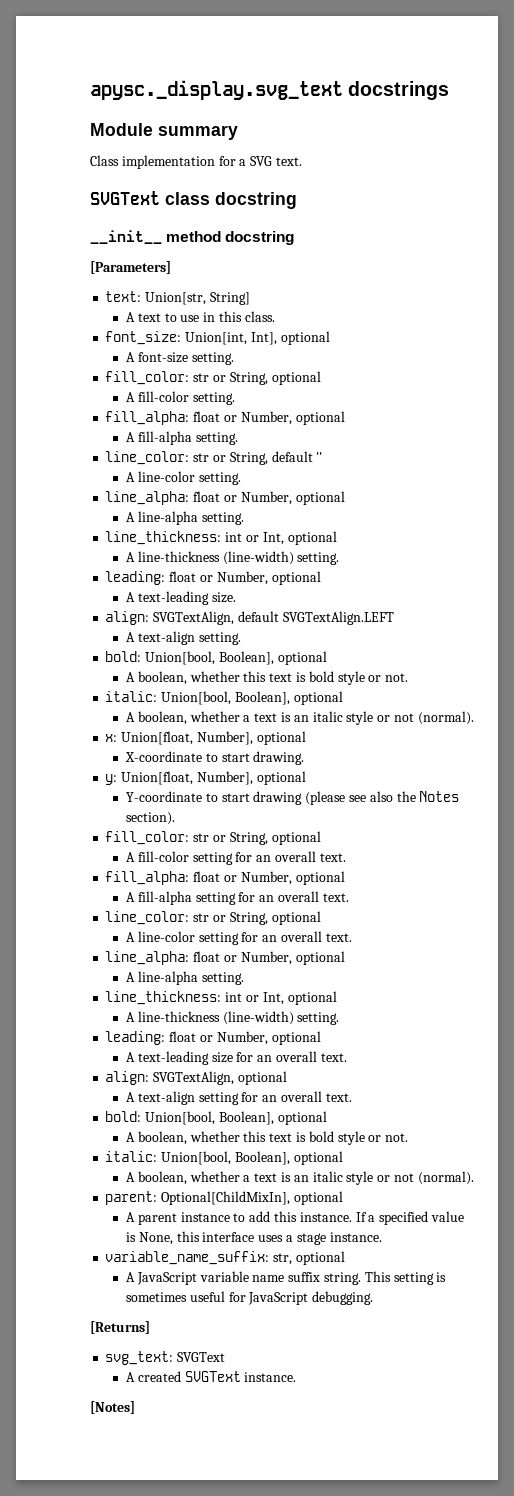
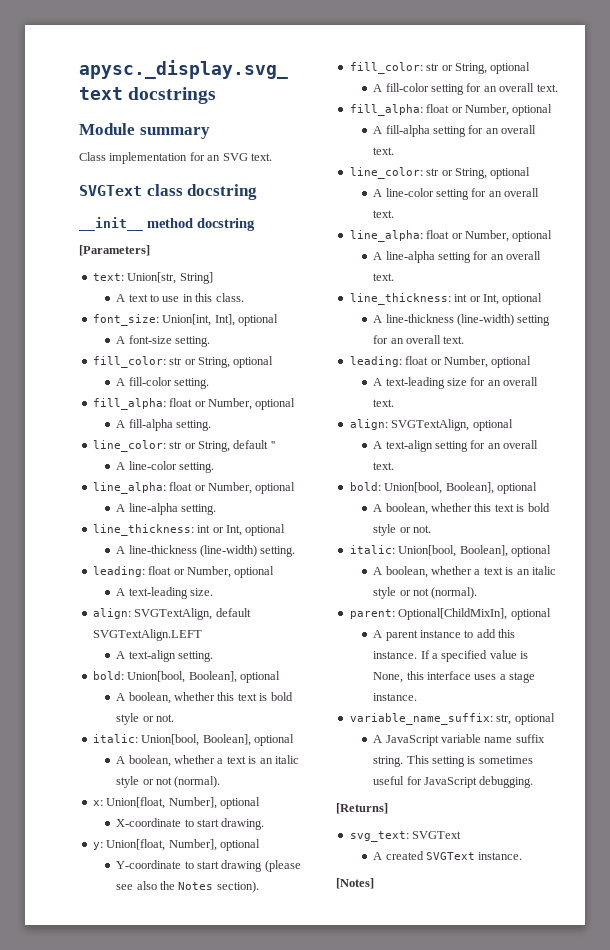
[239,159,247,166] a -> [207,155,221,161] an
[201,972,244,985] [105,991,337,1005] [126,1011,340,1025] setting. // line_thickness: int or Int, optional // A line-thickness (line-width) setting. -> [438,251,542,263] [373,273,395,281] [349,293,543,305] [373,314,551,326] [373,335,465,344] setting for an overall text. // line_thickness: int or Int, optional // A line-thickness (line-width) setting for an overall text.

